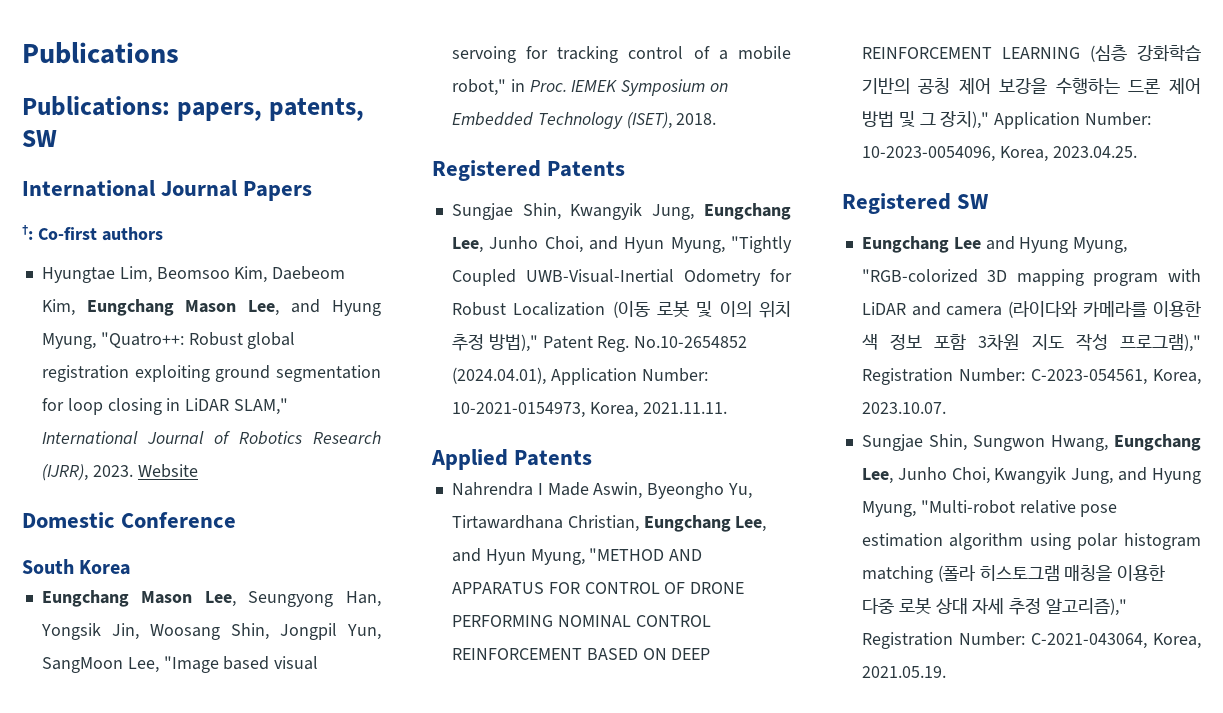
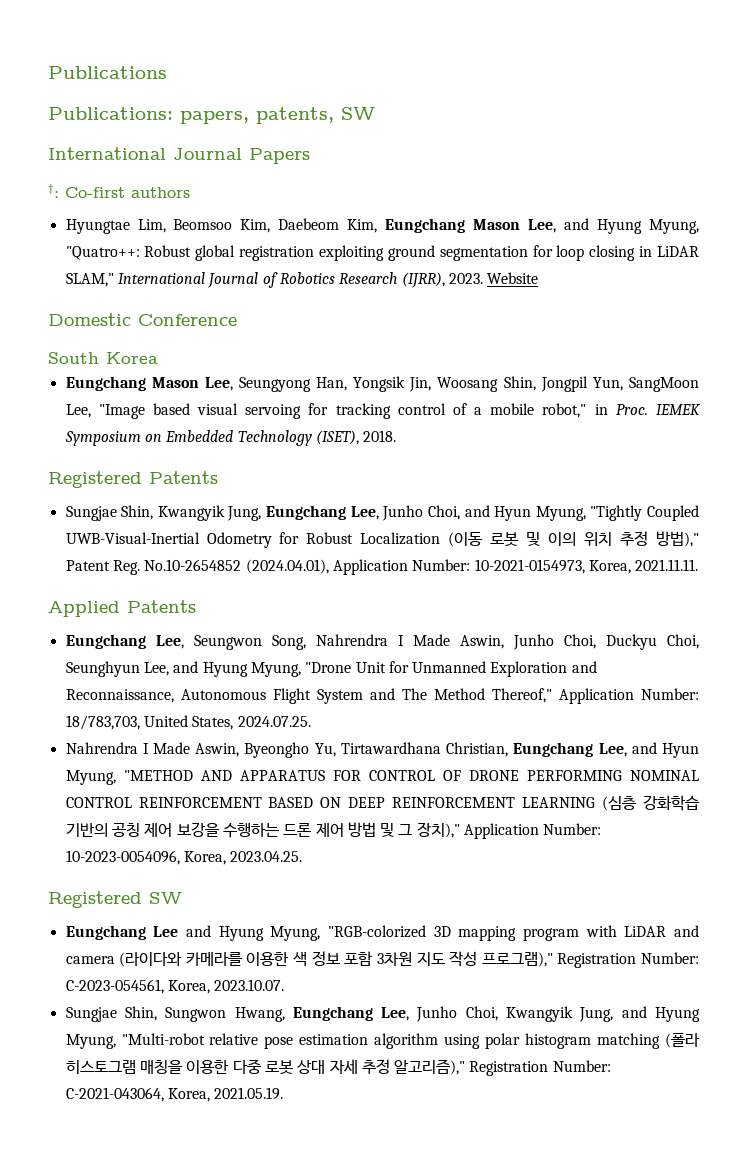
(593, 458) none -> [65,634,699,650] [65,661,597,677] [65,688,699,704] [65,715,311,730] // Eungchang Lee, Seungwon Song, Nahrendra I Made Aswin, Junho Choi, Duckyu Choi, Seunghyun Lee, and Hyung Myung, "Drone Unit for Unmanned Exploration and Reconnaissance, Autonomous Flight System and The Method Thereof," Application Number: 18/783,703, United States, 2024.07.25.

